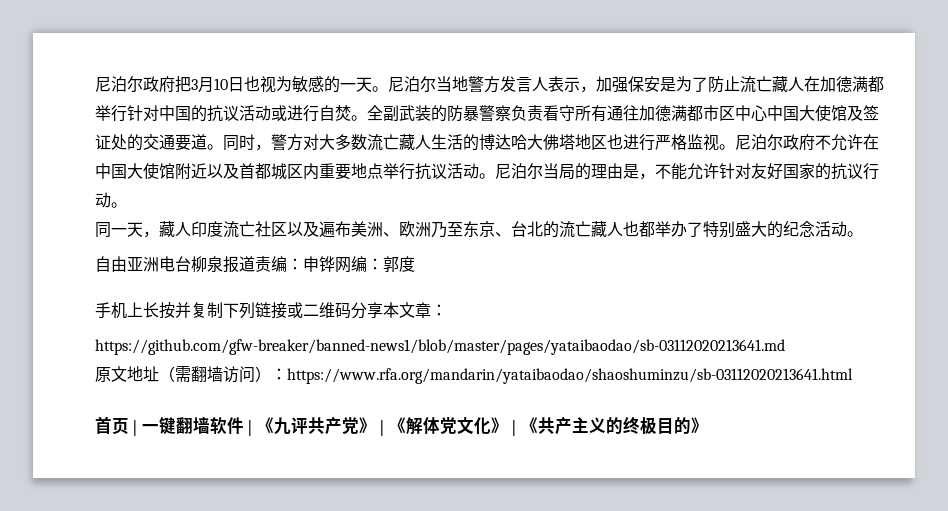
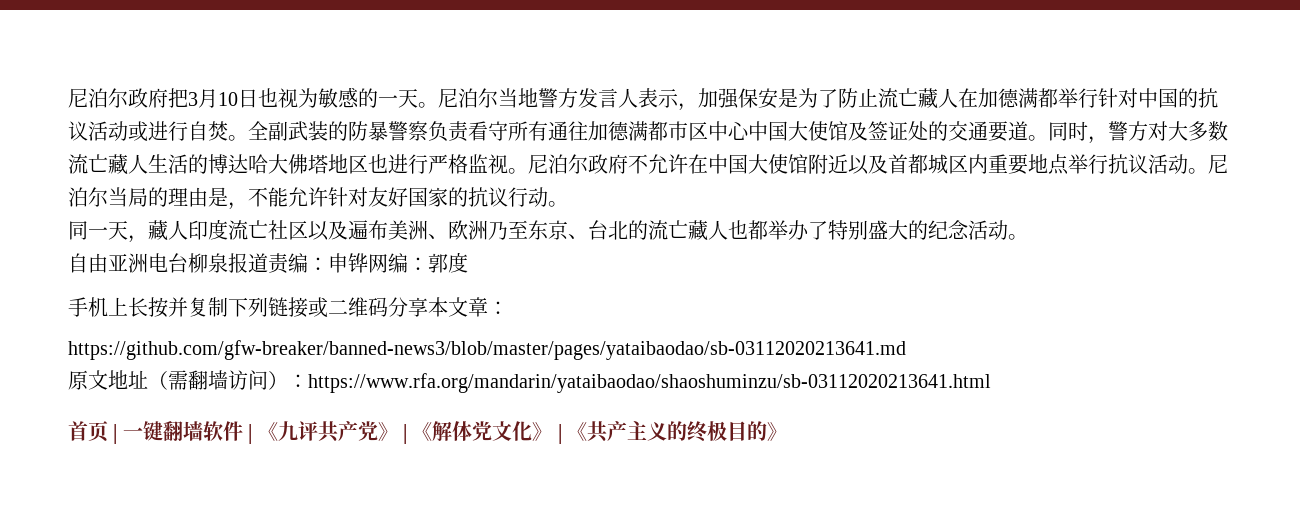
[95,339,785,355] https://github.com/gfw-breaker/banned-news1/blob/master/pages/yataibaodao/sb-03112020213641.md -> [68,340,906,360] https://github.com/gfw-breaker/banned-news3/blob/master/pages/yataibaodao/sb-03112020213641.md

